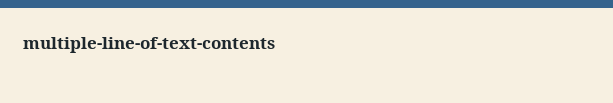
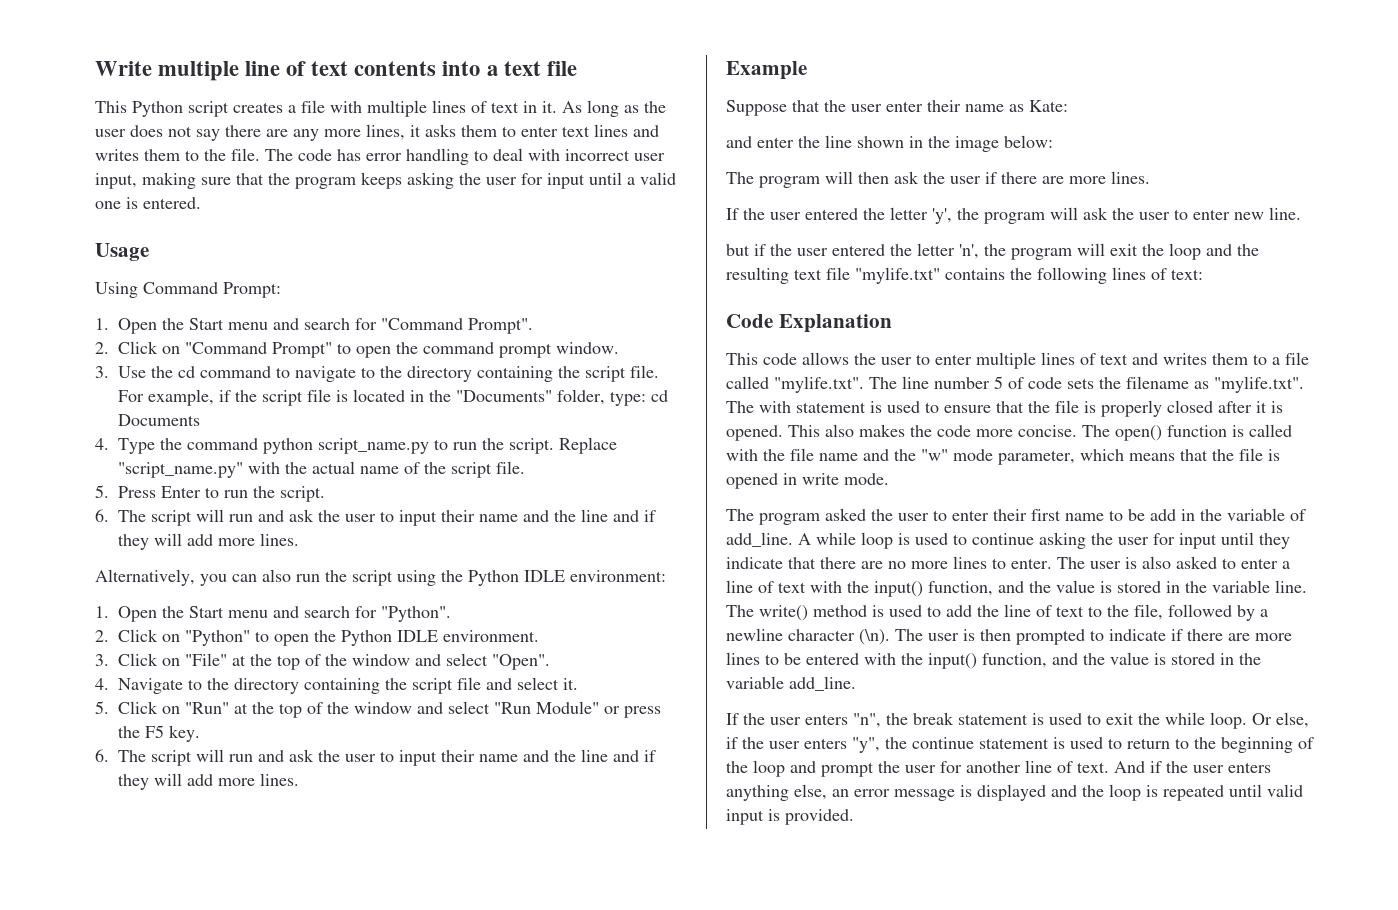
[23,37,275,53] multiple-line-of-text-contents -> [95,61,577,81] [95,100,666,117] [95,124,659,141] [95,148,665,165] [95,172,676,189] [95,197,201,209] [95,243,149,261] [95,282,281,298] [95,318,533,334] [95,341,619,358] [95,365,659,382] [118,389,668,406] [118,414,200,426] [95,437,617,454] [118,461,525,478] [95,485,325,502] [95,509,656,526] [118,533,299,550] [95,569,666,586] [95,606,451,622] [95,629,539,646] [95,653,550,670] [95,677,578,694] [95,701,661,718] [118,725,200,742] [95,749,656,766] [118,773,299,790] [726,61,807,80] [726,100,1068,116] [726,135,1053,152] [726,171,1150,188] [726,207,1301,224] [726,243,1259,260] [726,267,1203,284] [726,314,892,333] [726,352,1309,369] [726,376,1304,393] [726,400,1283,417] [726,424,1292,441] [726,448,1280,465] [726,473,889,489] [726,508,1306,525] [726,532,1290,549] [726,556,1290,569] [726,580,1307,597] [726,604,1268,621] [726,628,1292,645] [726,652,1261,669] [726,676,856,691] [726,712,1309,729] [726,737,1314,753] [726,760,1271,777] [726,784,1303,801] [726,809,854,825] Write multiple line of text contents into a text file // This Python script creates a file with multiple lines of text in it. As long as the user does not say there are any more lines, it asks them to enter text lines and writes them to the file. The code has error handling to deal with incorrect user input, making sure that the program keeps asking the user for input until a valid one is entered. // Usage // Using Command Prompt: // 1. Open the Start menu and search for "Command Prompt". // 2. Click on "Command Prompt" to open the command prompt window. // 3. Use the cd command to navigate to the directory containing the script file. For example, if the script file is located in the "Documents" folder, type: cd Documents // 4. Type the command python script_name.py to run the script. Replace "script_name.py" with the actual name of the script file. // 5. Press Enter to run the script. // 6. The script will run and ask the user to input their name and the line and if they will add more lines. // Alternatively, you can also run the script using the Python IDLE environment: // 1. Open the Start menu and search for "Python". // 2. Click on "Python" to open the Python IDLE environment. // 3. Click on "File" at the top of the window and select "Open". // 4. Navigate to the directory containing the script file and select it. // 5. Click on "Run" at the top of the window and select "Run Module" or press the F5 key. // 6. The script will run and ask the user to input their name and the line and if they will add more lines. // Example // Suppose that the user enter their name as Kate: // and enter the line shown in the image below: // The program will then ask the user if there are more lines. // If the user entered the letter 'y', the program will ask the user to enter new line. // but if the user entered the letter 'n', the program will exit the loop and the resulting text file "mylife.txt" contains the following lines of text: // Code Explanation // This code allows the user to enter multiple lines of text and writes them to a file called "mylife.txt". The line number 5 of code sets the filename as "mylife.txt". The with statement is used to ensure that the file is properly closed after it is opened. This also makes the code more concise. The open() function is called with the file name and the "w" mode parameter, which means that the file is opened in write mode. // The program asked the user to enter their first name to be add in the variable of add_line. A while loop is used to continue asking the user for input until they indicate that there are no more lines to enter. The user is also asked to enter a line of text with the input() function, and the value is stored in the variable line. The write() method is used to add the line of text to the file, followed by a newline character (\n). The user is then prompted to indicate if there are more lines to be entered with the input() function, and the value is stored in the variable add_line. // If the user enters "n", the break statement is used to exit the while loop. Or else, if the user enters "y", the continue statement is used to return to the beginning of the loop and prompt the user for another line of text. And if the user enters anything else, an error message is displayed and the loop is repeated until valid input is provided.

